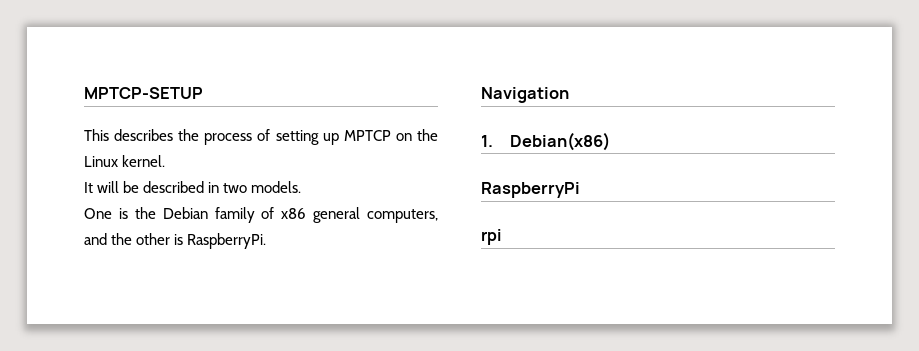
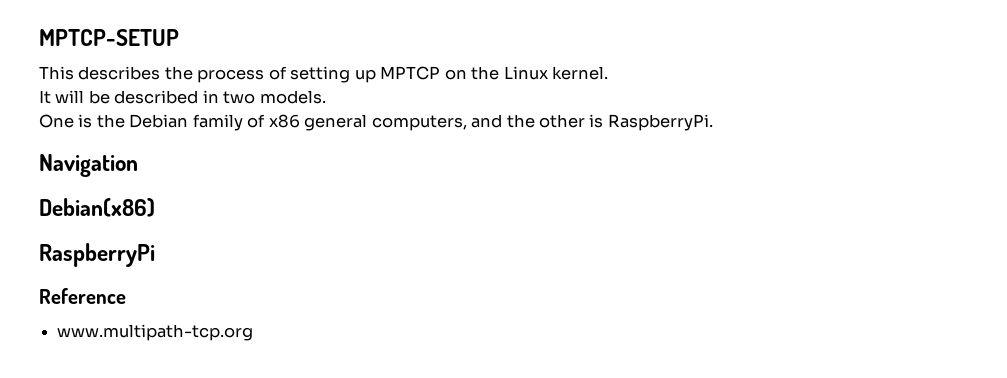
[481,135,493,147] 1. -> (138, 165) none
[481,229,501,245] rpi -> [39,288,126,304] [57,324,254,341] Reference // www.multipath-tcp.org

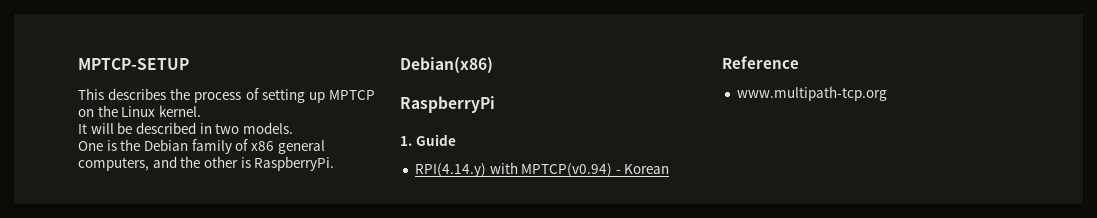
[39,154,138,177] // Navigation -> (335, 163) none
(155, 255) none -> [400,134,456,146] [414,162,670,177] // 1. Guide // RPI(4.14.y) with MPTCP(v0.94) - Korean

